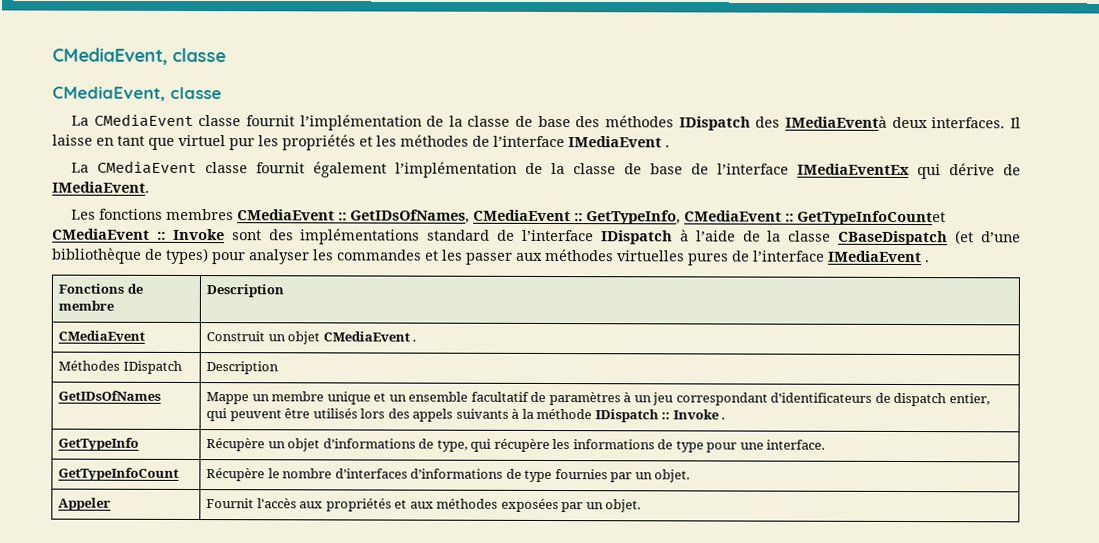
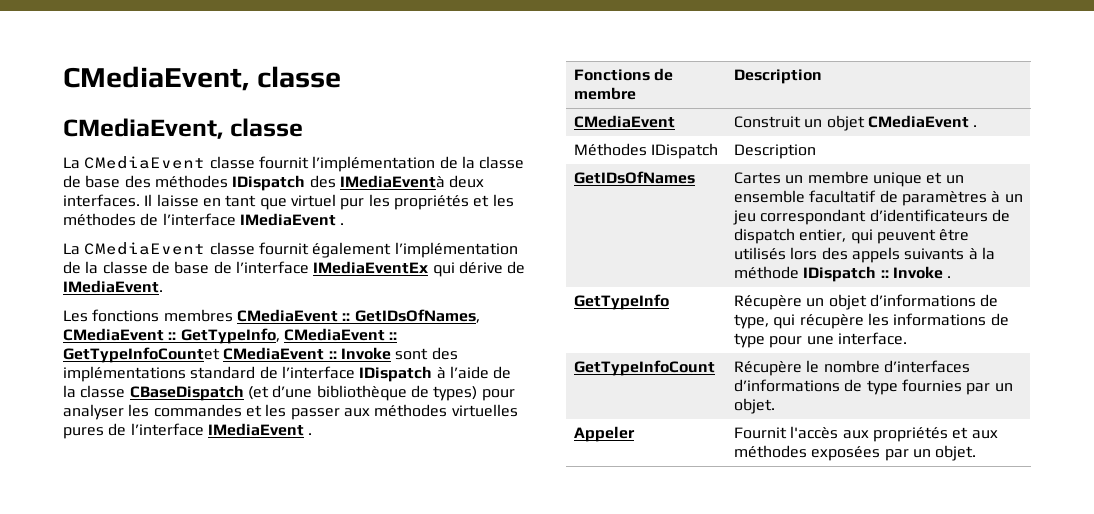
[206,392,250,405] Mappe -> [734,172,782,184] Cartes

